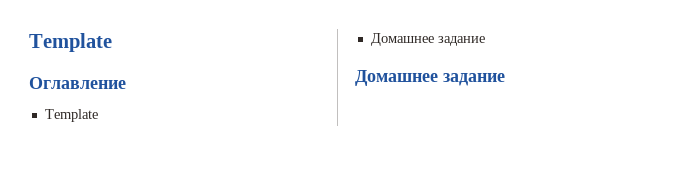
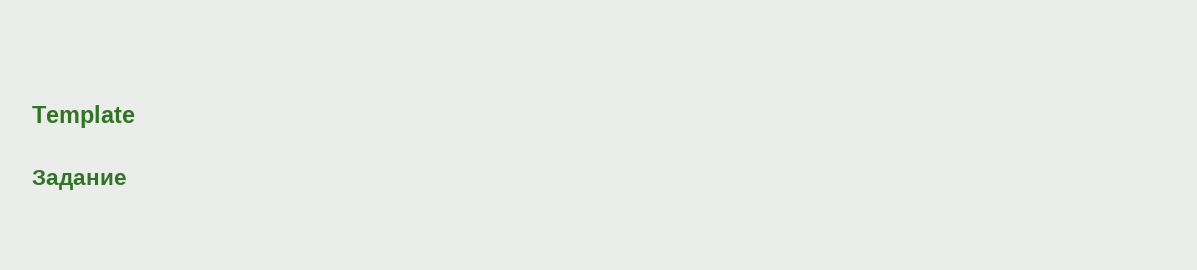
[29,33,112,52] [29,77,126,89] [44,109,98,122] [370,33,485,46] [355,70,505,86] Template // Оглавление // Template // Домашнее задание // Домашнее задание -> [32,105,135,128] [32,170,127,190] Template // Задание

